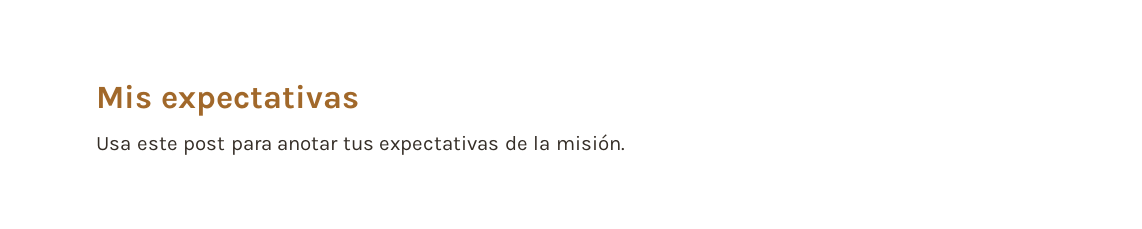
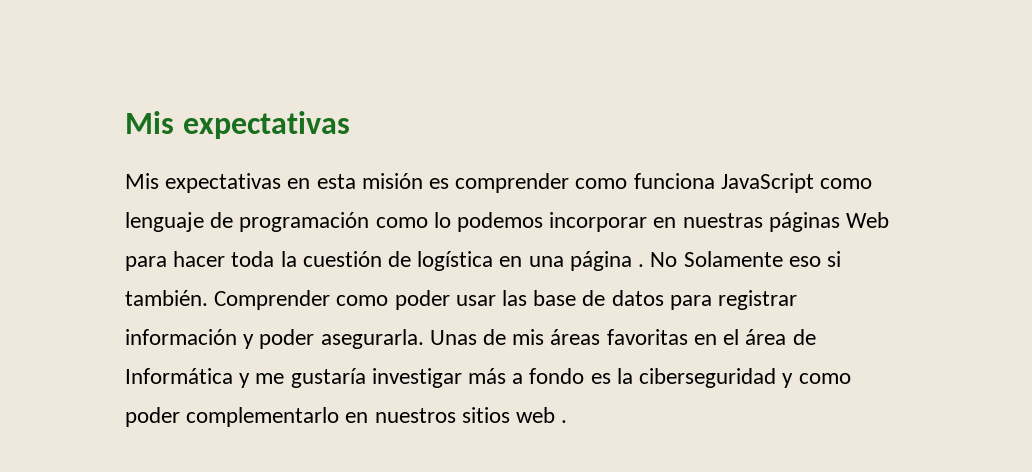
[96,134,625,155] Usa este post para anotar tus expectativas de la misión. -> [125,173,873,193] [125,212,890,232] [125,251,841,271] [125,290,798,310] [125,329,816,349] [125,368,851,388] [125,407,568,427] Mis expectativas en esta misión es comprender como funciona JavaScript como lenguaje de programación como lo podemos incorporar en nuestras páginas Web para hacer toda la cuestión de logística en una página . No Solamente eso si también. Comprender como poder usar las base de datos para registrar información y poder asegurarla. Unas de mis áreas favoritas en el área de Informática y me gustaría investigar más a fondo es la ciberseguridad y como poder complementarlo en nuestros sitios web .

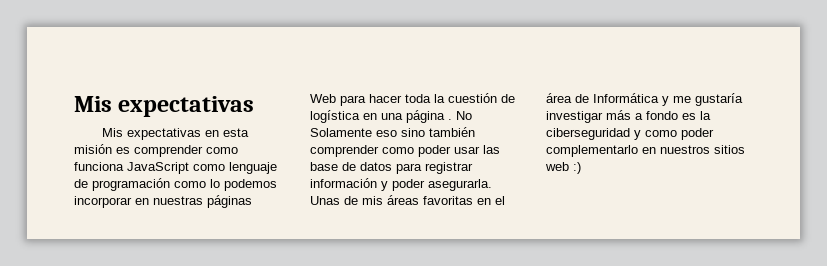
[826,251,841,267] [125,290,331,310] si también. Comprender -> [401,127,475,137] [310,145,379,157] sino también comprender
[561,420,568,423] . -> [573,162,581,174] :)

